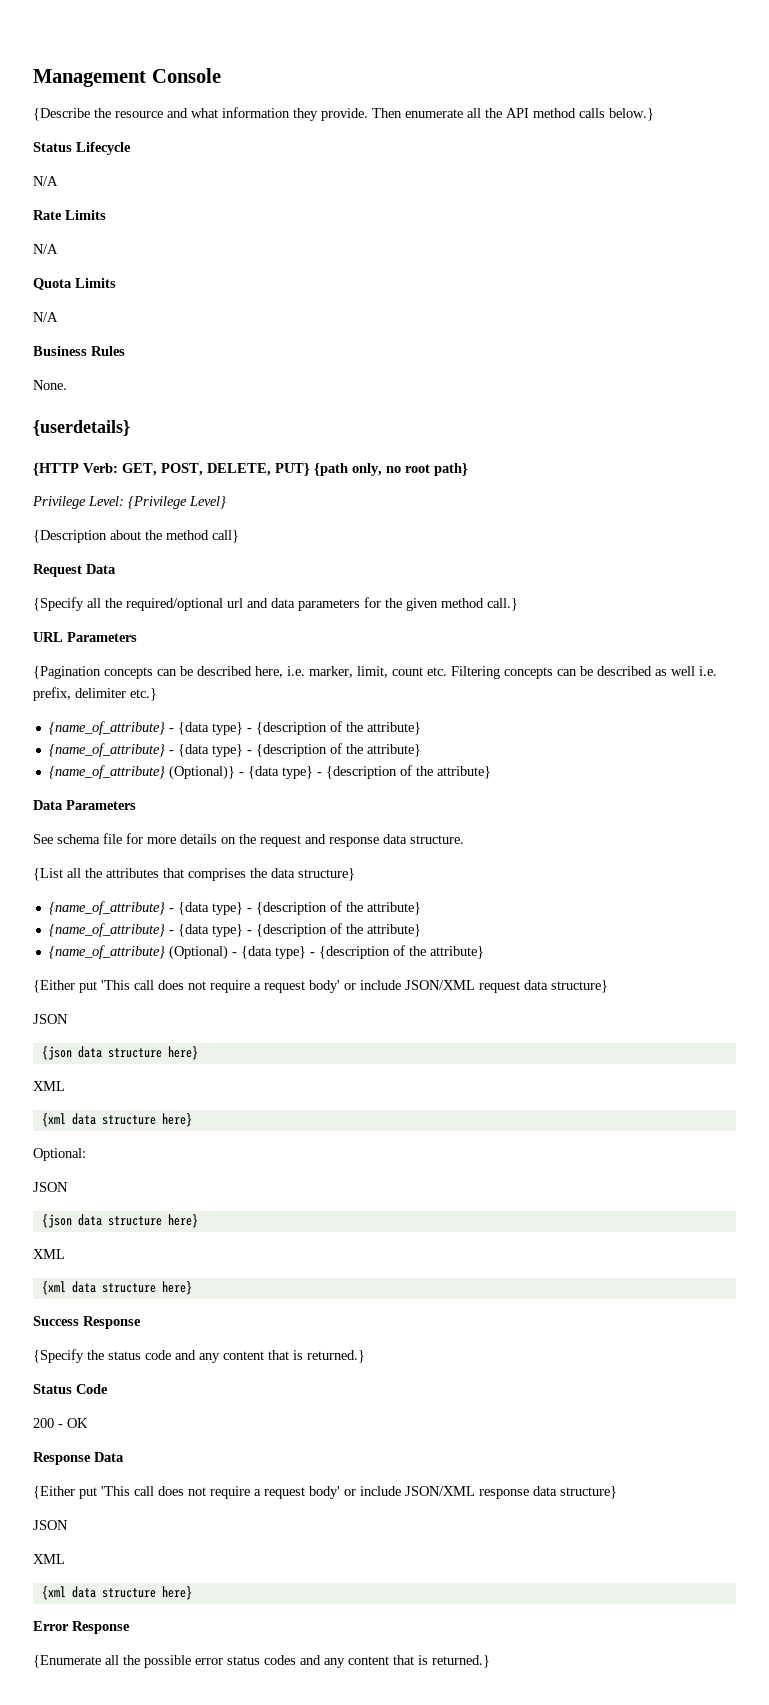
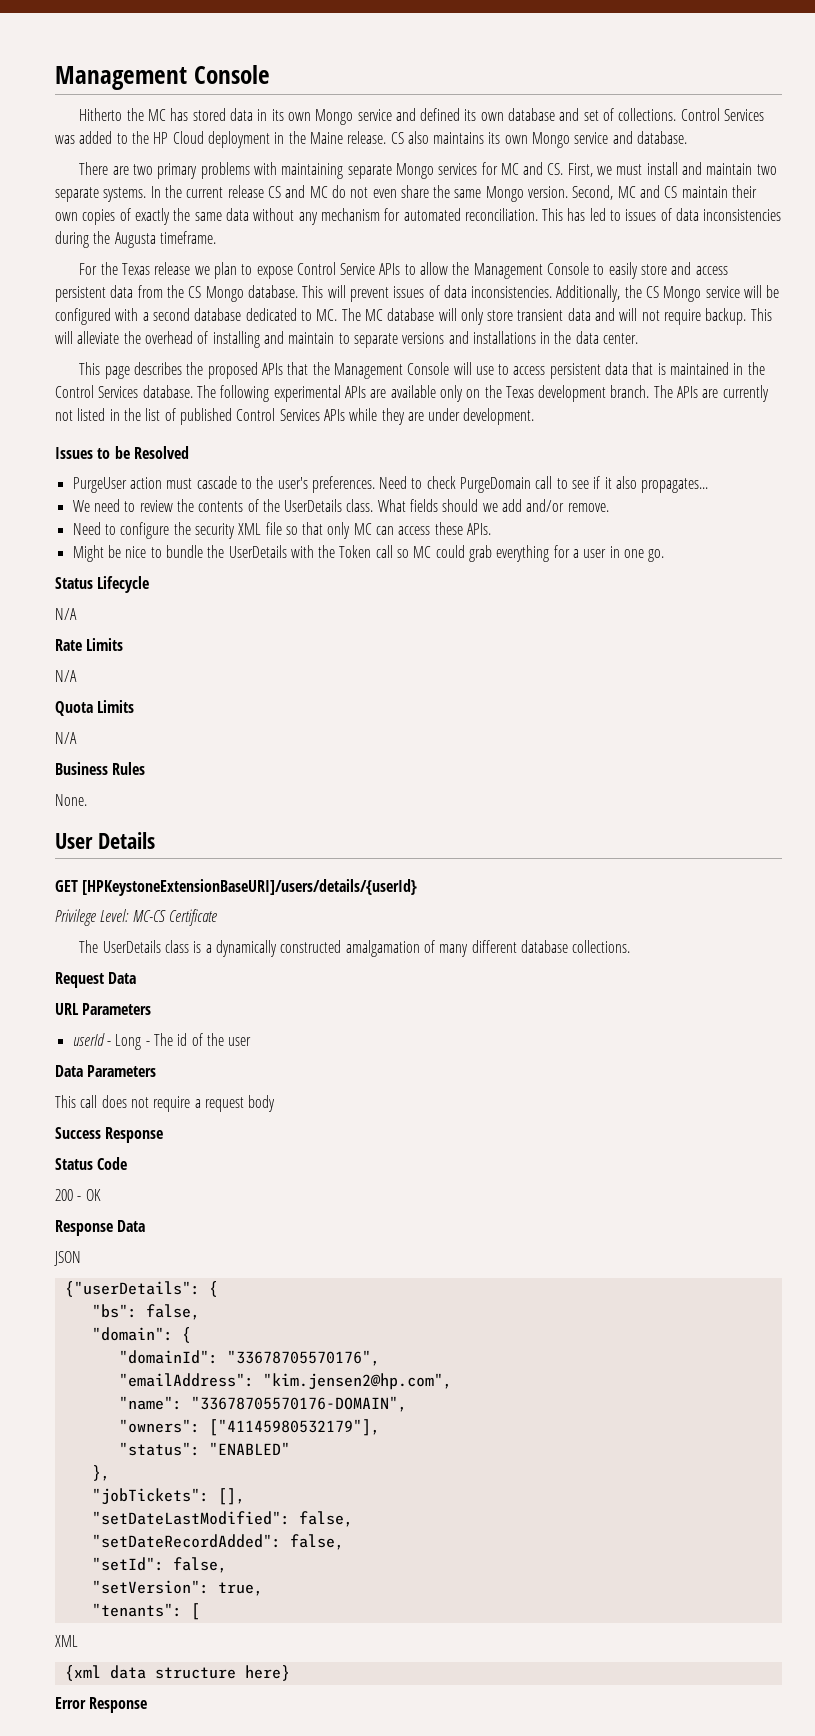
[33,107,654,121] {Describe the resource and what information they provide. Then enumerate all the API method calls below.} -> [79,108,765,125] [55,131,688,148] [79,162,777,179] [55,185,758,202] [55,208,782,225] [55,231,216,248] [79,262,728,279] [55,285,780,302] [55,308,772,325] [55,331,639,348] [79,362,765,379] [55,385,769,402] [55,408,535,425] [55,446,189,459] [72,476,709,493] [72,499,609,512] [72,522,492,539] [72,545,665,562] Hitherto the MC has stored data in its own Mongo service and defined its own database and set of collections. Control Services was added to the HP Cloud deployment in the Maine release. CS also maintains its own Mongo service and database. // There are two primary problems with maintaining separate Mongo services for MC and CS. First, we must install and maintain two separate systems. In the current release CS and MC do not even share the same Mongo version. Second, MC and CS maintain their own copies of exactly the same data without any mechanism for automated reconciliation. This has led to issues of data inconsistencies during the Augusta timeframe. // For the Texas release we plan to expose Control Service APIs to allow the Management Console to easily store and access persistent data from the CS Mongo database. This will prevent issues of data inconsistencies. Additionally, the CS Mongo service will be configured with a second database dedicated to MC. The MC database will only store transient data and will not require backup. This will alleviate the overhead of installing and maintain to separate versions and installations in the data center. // This page describes the proposed APIs that the Management Console will use to access persistent data that is maintained in the Control Services database. The following experimental APIs are available only on the Texas development branch. The APIs are currently not listed in the list of published Control Services APIs while they are under development. // Issues to be Resolved // PurgeUser action must cascade to the user's preferences. Need to check PurgeDomain call to see if it also propagates... // We need to review the contents of the UserDetails class. What fields should we add and/or remove. // Need to configure the security XML file so that only MC can access these APIs. // Might be nice to bundle the UserDetails with the Token call so MC could grab everything for a user in one go.
[33,420,130,436] [33,463,468,476] [32,496,226,509] [33,530,239,543] [33,564,116,577] [33,597,518,611] [33,632,137,642] [33,666,717,679] [33,687,157,701] [48,721,421,735] [48,743,421,757] [48,765,491,780] [33,800,136,810] [33,833,464,847] [33,868,355,881] [48,901,421,915] [48,923,421,937] [48,945,484,960] [33,980,608,993] [33,1014,68,1024] [41,1046,198,1060] [33,1081,65,1091] [41,1113,192,1127] [33,1148,86,1161] [33,1182,68,1192] [41,1214,198,1228] [33,1249,65,1259] [41,1281,192,1295] [33,1316,141,1329] [33,1349,365,1363] {userdetails} // {HTTP Verb: GET, POST, DELETE, PUT} {path only, no root path} // Privilege Level: {Privilege Level} // {Description about the method call} // Request Data // {Specify all the required/optional url and data parameters for the given method call.} // URL Parameters // {Pagination concepts can be described here, i.e. marker, limit, count etc. Filtering concepts can be described as well i.e. prefix, delimiter etc.} // {name_of_attribute} - {data type} - {description of the attribute} // {name_of_attribute} - {data type} - {description of the attribute} // {name_of_attribute} (Optional)} - {data type} - {description of the attribute} // Data Parameters // See schema file for more details on the request and response data structure. // {List all the attributes that comprises the data structure} // {name_of_attribute} - {data type} - {description of the attribute} // {name_of_attribute} - {data type} - {description of the attribute} // {name_of_attribute} (Optional) - {data type} - {description of the attribute} // {Either put 'This call does not require a request body' or include JSON/XML request data structure} // JSON // {json data structure here} // XML // {xml data structure here} // Optional: // JSON // {json data structure here} // XML // {xml data structure here} // Success Response // {Specify the status code and any content that is returned.} -> [55,832,155,849] [55,879,418,896] [55,909,217,926] [79,940,631,957] [55,972,137,988] [55,1003,152,1015] [72,1033,252,1050] [55,1065,157,1077] [55,1095,276,1112] [55,1127,164,1143] User Details // GET [HPKeystoneExtensionBaseURI]/users/details/{userId} // Privilege Level: MC-CS Certificate // The UserDetails class is a dynamically constructed amalgamation of many different database collections. // Request Data // URL Parameters // userId - Long - The id of the user // Data Parameters // This call does not require a request body // Success Response
[33,1486,617,1499] [33,1520,68,1530] {Either put 'This call does not require a request body' or include JSON/XML response data structure} // JSON -> [54,1251,81,1266] [64,1281,218,1297] [91,1304,200,1320] [91,1327,191,1343] [118,1350,380,1366] [118,1373,452,1390] [118,1396,407,1412] [118,1419,380,1436] [118,1442,290,1456] [91,1465,110,1481] [91,1488,245,1505] [91,1511,353,1527] [91,1534,344,1550] [91,1557,227,1573] [91,1580,263,1596] [91,1603,200,1620] JSON // {"userDetails": { // "bs": false, // "domain": { // "domainId": "33678705570176", // "emailAddress": "kim.jensen2@hp.com", // "name": "33678705570176-DOMAIN", // "owners": ["41145980532179"], // "status": "ENABLED" // }, // "jobTickets": [], // "setDateLastModified": false, // "setDateRecordAdded": false, // "setId": false, // "setVersion": true, // "tenants": [
[33,1655,490,1668] // {Enumerate all the possible error status codes and any content that is returned.} -> (148, 1705) none

